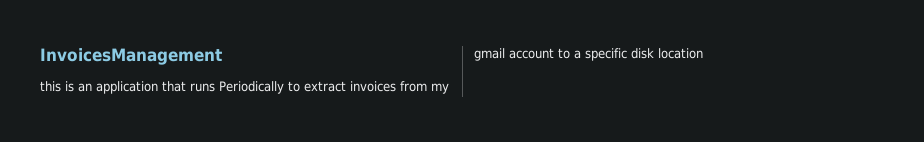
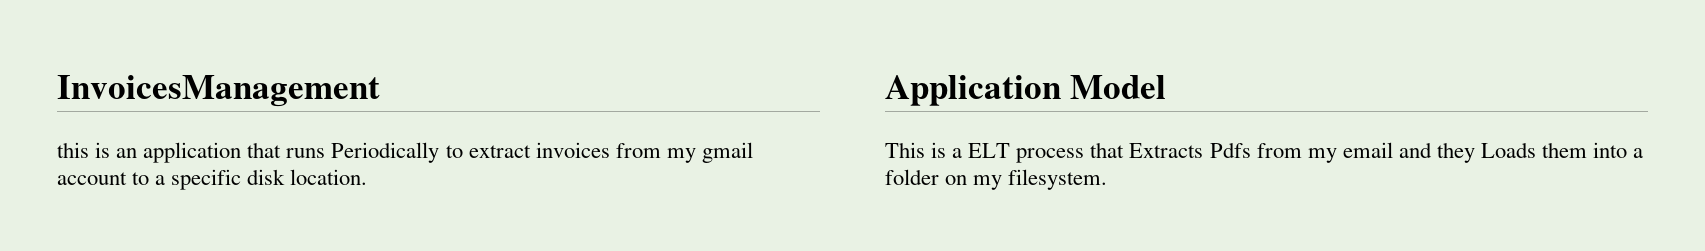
[658,48,703,59] location -> [290,169,368,185] [885,75,1167,106] [885,142,1644,163] [885,169,1108,190] location. // Application Model // This is a ELT process that Extracts Pdfs from my email and they Loads them into a folder on my filesystem.

